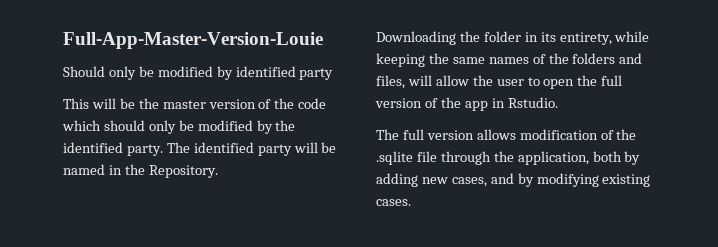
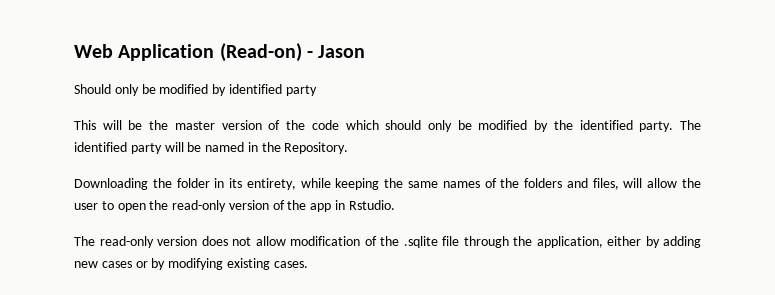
[63,32,323,49] Full-App-Master-Version-Louie -> [74,43,366,62] Web Application (Read-on) - Jason
[601,75,623,86] full -> [172,200,227,212] read-only
[402,129,516,140] full version allows -> [99,236,286,248] read-only version does not allow
[592,151,622,162] both -> [607,236,641,246] either
[451,173,514,187] cases, and -> [101,261,148,268] cases or

